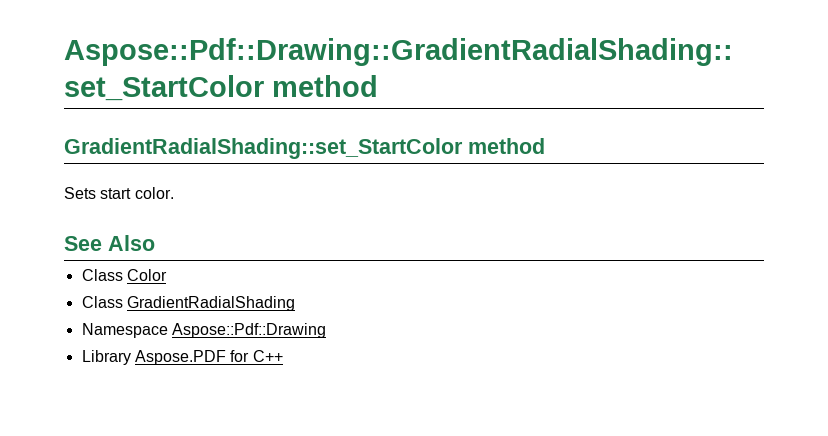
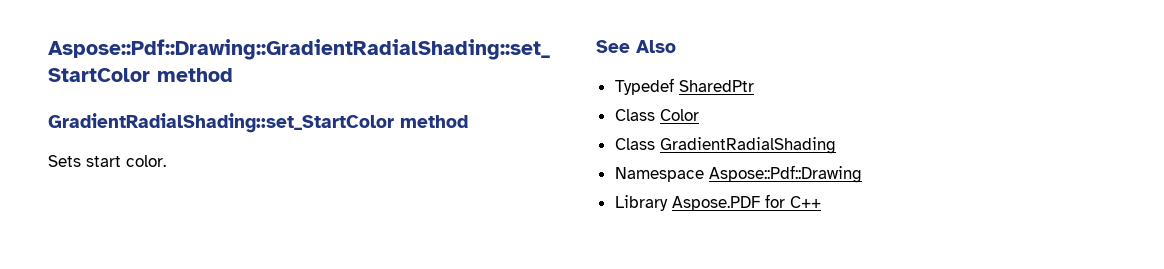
(155, 243) none -> [614,78,754,95] // Typedef SharedPtr

